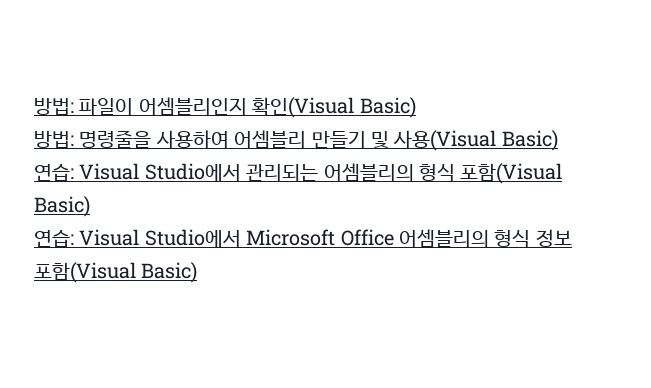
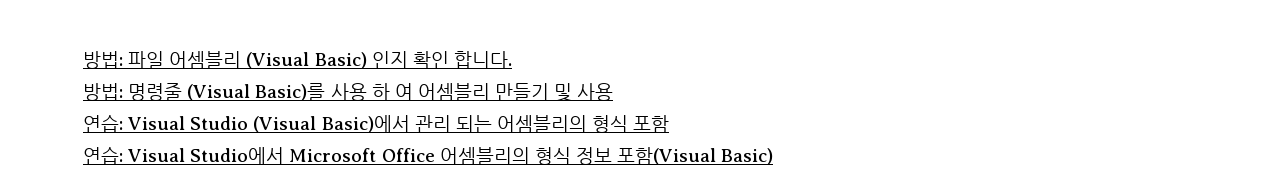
[34,97,416,118] [34,130,229,149] 방법: 파일이 어셈블리인지 확인(Visual Basic) // 방법: 명령줄을 사용하여 -> [83,51,512,69] [83,83,413,101] 방법: 파일 어셈블리 (Visual Basic) 인지 확인 합니다. // 방법: 명령줄 (Visual Basic)를 사용 하 여
[393,130,558,151] [34,163,563,184] [34,196,90,217] 사용(Visual Basic) // 연습: Visual Studio에서 관리되는 어셈블리의 형식 포함(Visual Basic) -> [577,83,614,101] [83,114,670,133] 사용 // 연습: Visual Studio (Visual Basic)에서 관리 되는 어셈블리의 형식 포함

